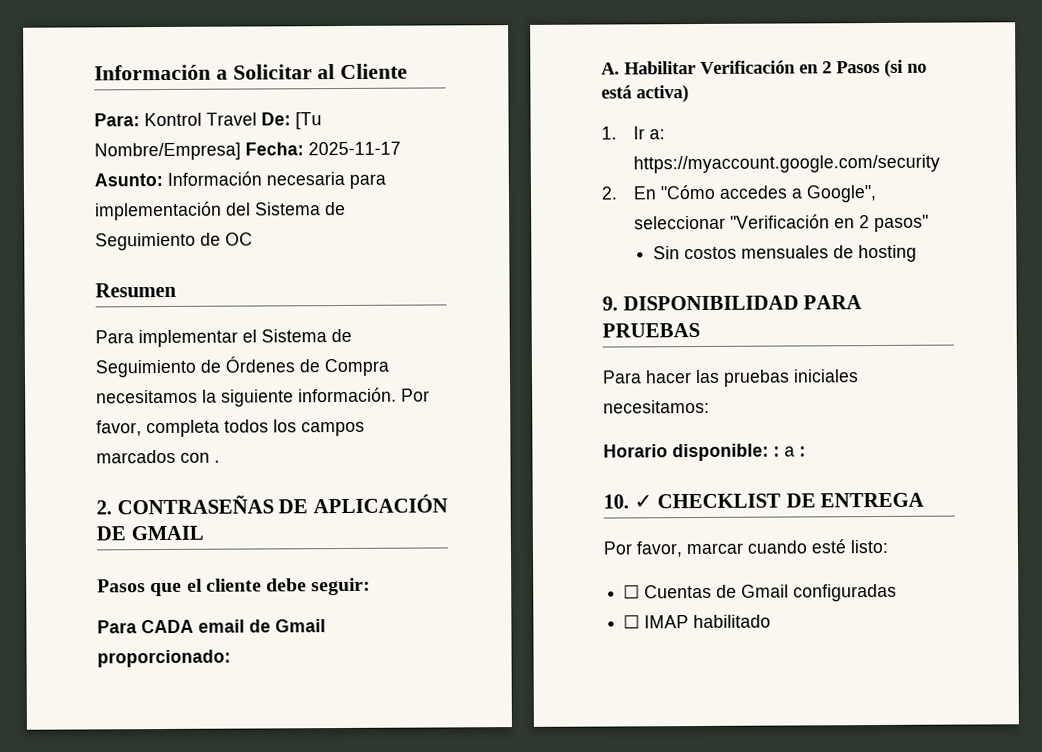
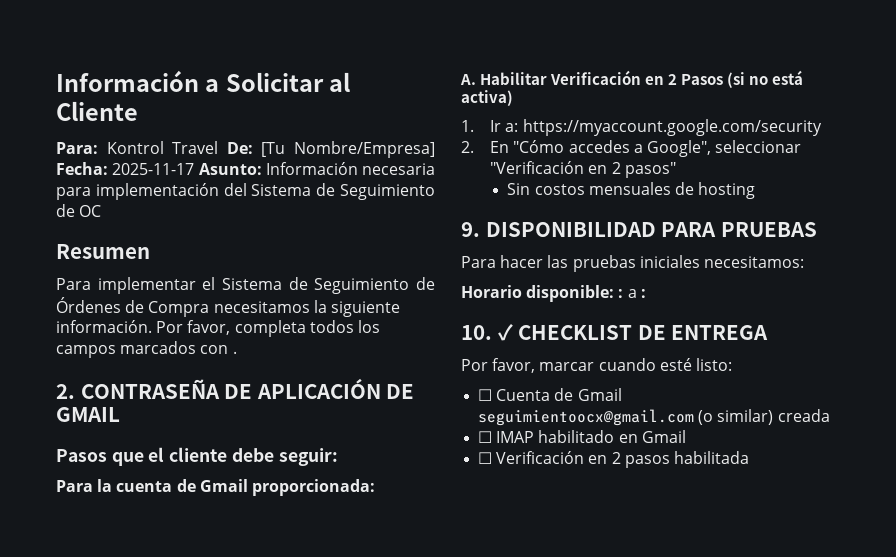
[116,495,274,515] CONTRASEÑAS -> [80,379,220,399] CONTRASEÑA
[141,619,326,634] [97,649,231,668] CADA email de Gmail proporcionado: -> [97,479,375,496] la cuenta de Gmail proporcionada:
[644,583,898,602] Cuentas de Gmail configuradas -> [496,388,622,401] [478,409,830,426] Cuenta de Gmail seguimientoocx@gmail.com (o similar) creada
(772, 621) none -> [618,430,686,443] [478,451,749,468] en Gmail // ☐ Verificación en 2 pasos habilitada

